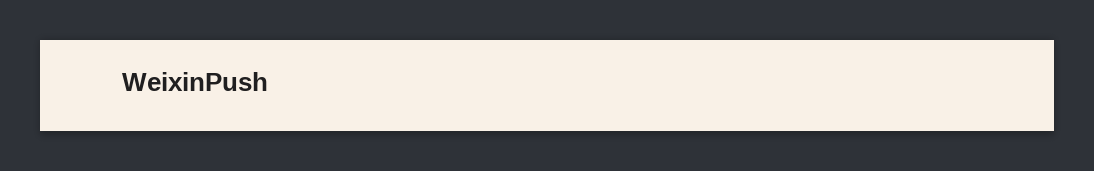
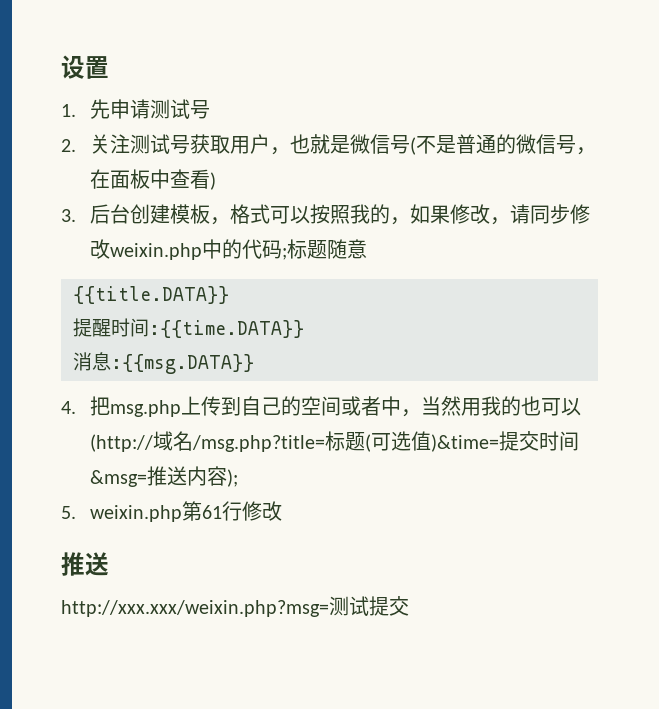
[122,72,268,91] WeixinPush -> [61,55,109,79] [61,99,210,119] [61,134,596,155] [89,169,216,190] [61,204,590,225] [89,239,367,260] [73,286,229,304] [73,318,304,338] [73,352,254,374] [61,396,581,417] [89,431,579,452] [89,466,238,487] [61,501,282,522] [61,552,109,576] [61,596,409,617] 设置 // 1.先申请测试号 // 2.关注测试号获取用户，也就是微信号(不是普通的微信号，在面板中查看) // 3.后台创建模板，格式可以按照我的，如果修改，请同步修改weixin.php中的代码;标题随意 // {{title.DATA}} // 提醒时间:{{time.DATA}} // 消息:{{msg.DATA}} // 4.把msg.php上传到自己的空间或者中，当然用我的也可以(http://域名/msg.php?title=标题(可选值)&time=提交时间&msg=推送内容); // 5. weixin.php第61行修改 // 推送 // http://xxx.xxx/weixin.php?msg=测试提交

